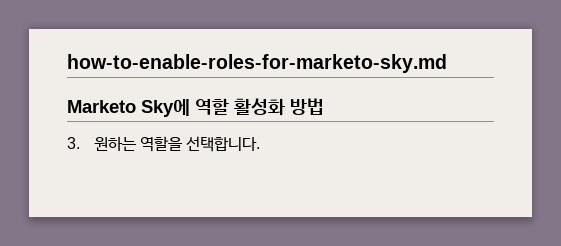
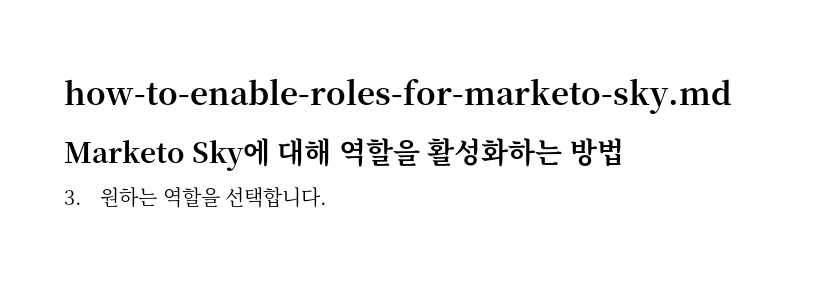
[195,98,285,116] 역할 활성화 -> [277,138,563,167] 대해 역할을 활성화하는

